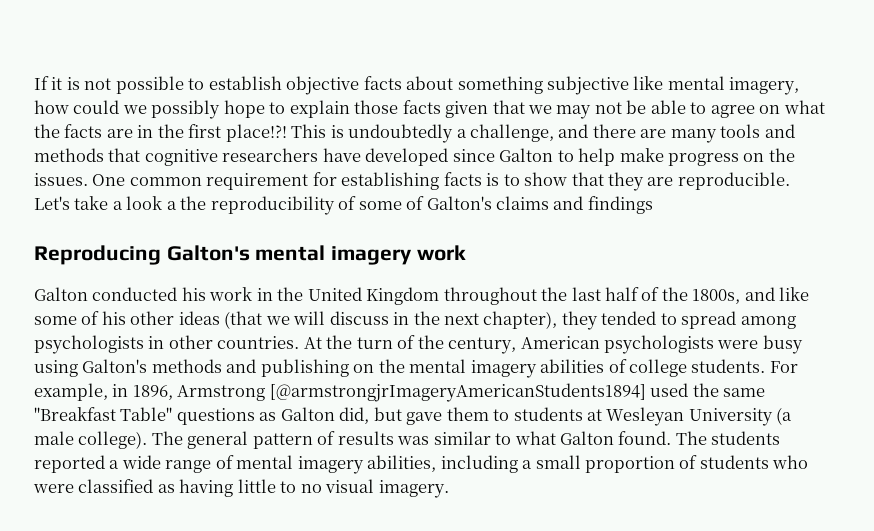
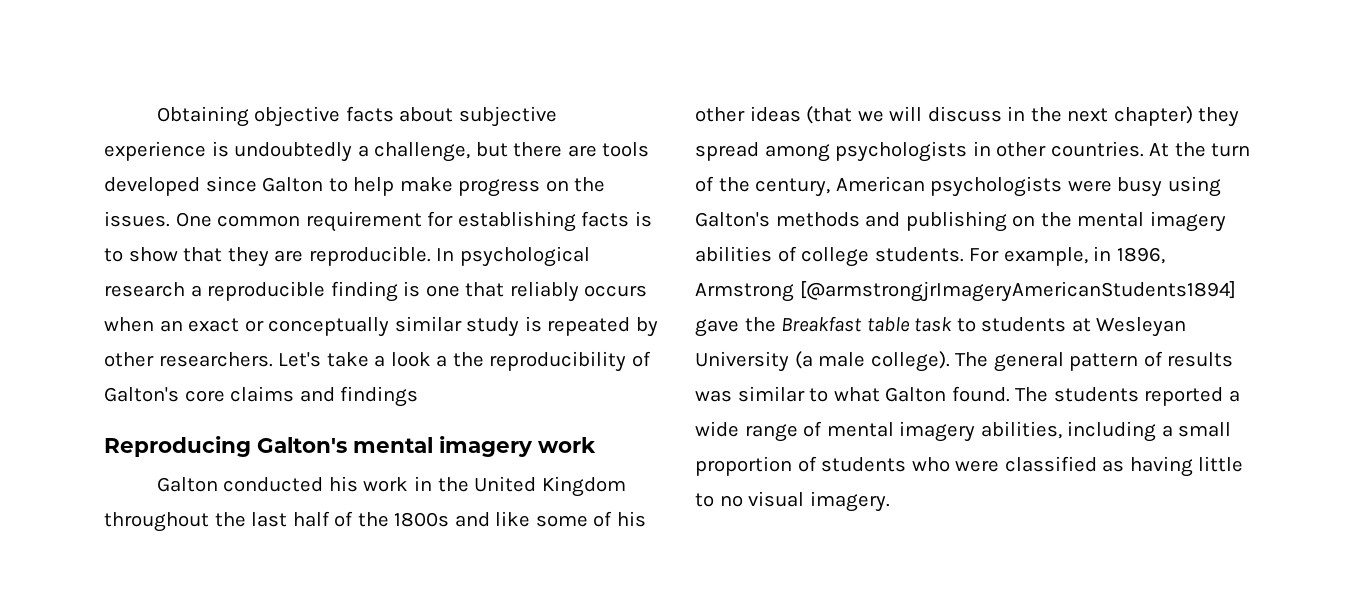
[34,76,800,95] [34,100,825,119] [34,124,327,142] If it is not possible to establish objective facts about something subjective like mental imagery, how could we possibly hope to explain those facts given that we may not be able to agree on what the facts are in the first place!?! This -> [156,106,557,127] [104,141,206,161] Obtaining objective facts about subjective experience
[558,124,589,138] and -> [475,142,508,157] but
[670,124,795,143] [34,148,361,166] many tools and methods that cognitive researchers have -> [602,142,650,157] tools
(790, 181) none -> [436,246,590,267] [104,281,648,302] [104,316,658,337] [104,352,273,367] In psychological research a reproducible finding is one that reliably occurs when an exact or conceptually similar study is repeated by other researchers.
[358,196,492,210] some of Galton's -> [104,387,225,402] Galton's core
[692,289,741,304] 1800s, -> [394,512,450,527] 1800s
[483,311,677,330] chapter), they tended to -> [1113,106,1240,127] chapter) they
[650,383,766,397] [34,407,489,425] used the same "Breakfast Table" questions as Galton did, but gave them -> [695,316,953,337] gave the Breakfast table task

